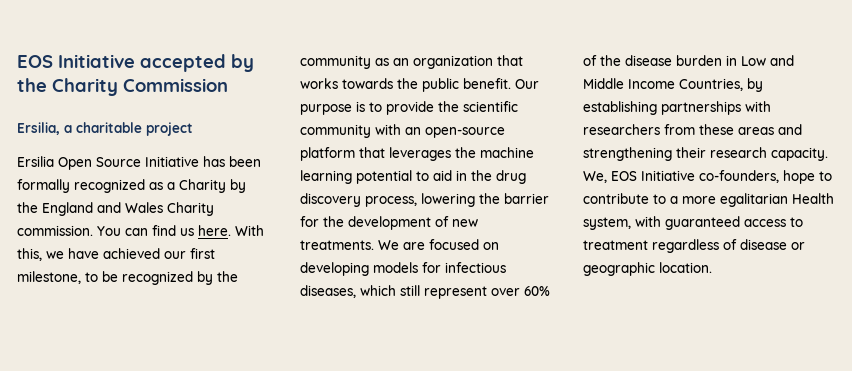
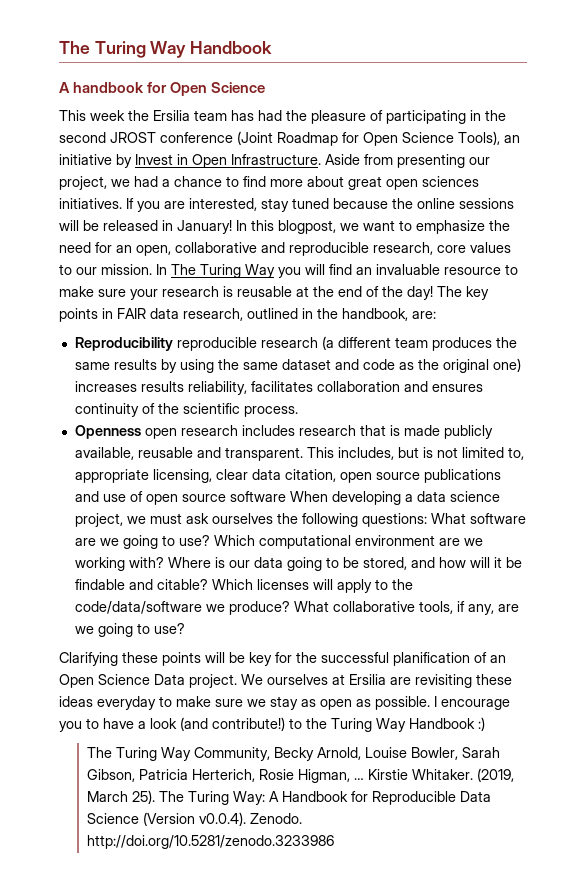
[17,54,254,72] [17,78,228,96] [17,122,193,136] [17,156,261,170] [17,179,246,193] [17,202,214,216] [17,225,264,236] [17,248,215,261] [17,271,238,285] [300,55,523,69] [300,78,539,92] [300,101,518,115] [300,124,505,138] [300,147,534,161] [300,170,526,184] [300,193,549,207] [300,216,478,230] [300,239,499,250] [300,262,506,276] [300,285,550,299] [583,55,794,66] [583,78,763,92] [583,101,771,115] [583,124,802,135] [583,147,828,161] [583,170,832,184] [583,193,834,207] [583,216,803,230] [583,239,805,253] [583,262,712,276] EOS Initiative accepted by the Charity Commission // Ersilia, a charitable project // Ersilia Open Source Initiative has been formally recognized as a Charity by the England and Wales Charity commission. You can find us here. With this, we have achieved our first milestone, to be recognized by the community as an organization that works towards the public benefit. Our purpose is to provide the scientific community with an open-source platform that leverages the machine learning potential to aid in the drug discovery process, lowering the barrier for the development of new treatments. We are focused on developing models for infectious diseases, which still represent over 60% of the disease burden in Low and Middle Income Countries, by establishing partnerships with researchers from these areas and strengthening their research capacity. We, EOS Initiative co-founders, hope to contribute to a more egalitarian Health system, with guaranteed access to treatment regardless of disease or geographic location. -> [59,41,273,58] [59,82,266,96] [59,110,506,124] [59,131,520,146] [59,154,490,168] [59,176,479,190] [59,198,514,212] [59,220,510,234] [59,242,511,256] [59,264,518,278] [59,286,489,300] [59,308,436,322] [74,336,517,351] [74,358,521,373] [74,381,483,395] [74,403,298,417] [74,425,493,439] [74,447,524,461] [74,469,501,483] [74,491,500,505] [74,513,526,527] [74,535,483,549] [74,557,522,571] [74,579,413,593] [74,601,519,615] [74,623,185,637] [59,652,506,666] [59,674,512,688] [59,696,510,710] [59,717,485,732] [87,747,501,761] [87,768,515,783] [87,790,492,805] [87,812,303,826] [87,835,335,849] The Turing Way Handbook // A handbook for Open Science // This week the Ersilia team has had the pleasure of participating in the second JROST conference (Joint Roadmap for Open Science Tools), an initiative by Invest in Open Infrastructure. Aside from presenting our project, we had a chance to find more about great open sciences initiatives. If you are interested, stay tuned because the online sessions will be released in January! In this blogpost, we want to emphasize the need for an open, collaborative and reproducible research, core values to our mission. In The Turing Way you will find an invaluable resource to make sure your research is reusable at the end of the day! The key points in FAIR data research, outlined in the handbook, are: // Reproducibility reproducible research (a different team produces the same results by using the same dataset and code as the original one) increases results reliability, facilitates collaboration and ensures continuity of the scientific process. // Openness open research includes research that is made publicly available, reusable and transparent. This includes, but is not limited to, appropriate licensing, clear data citation, open source publications and use of open source software When developing a data science project, we must ask ourselves the following questions: What software are we going to use? Which computational environment are we working with? Where is our data going to be stored, and how will it be findable and citable? Which licenses will apply to the code/data/software we produce? What collaborative tools, if any, are we going to use? // Clarifying these points will be key for the successful planification of an Open Science Data project. We ourselves at Ersilia are revisiting these ideas everyday to make sure we stay as open as possible. I encourage you to have a look (and contribute!) to the Turing Way Handbook :) // The Turing Way Community, Becky Arnold, Louise Bowler, Sarah Gibson, Patricia Herterich, Rosie Higman, … Kirstie Whitaker. (2019, March 25). The Turing Way: A Handbook for Reproducible Data Science (Version v0.0.4). Zenodo. http://doi.org/10.5281/zenodo.3233986

